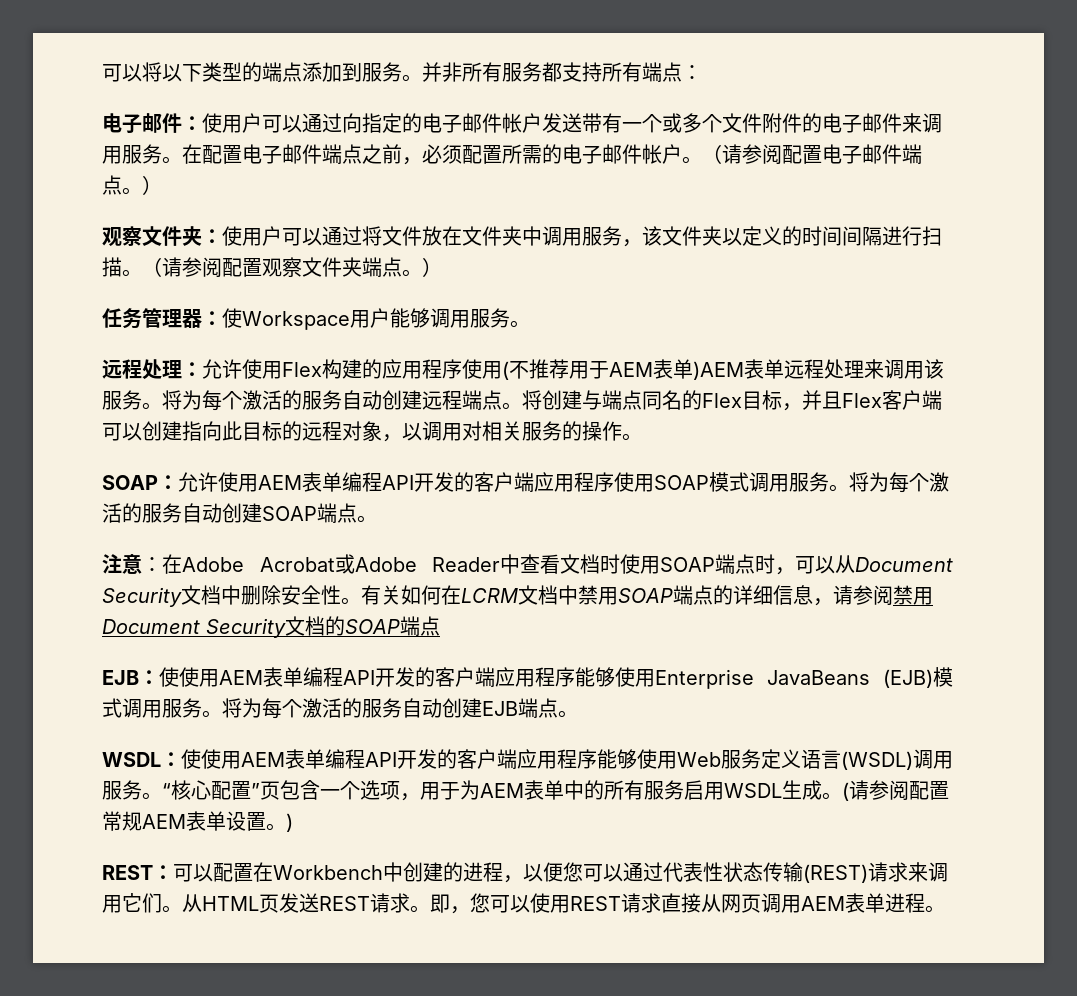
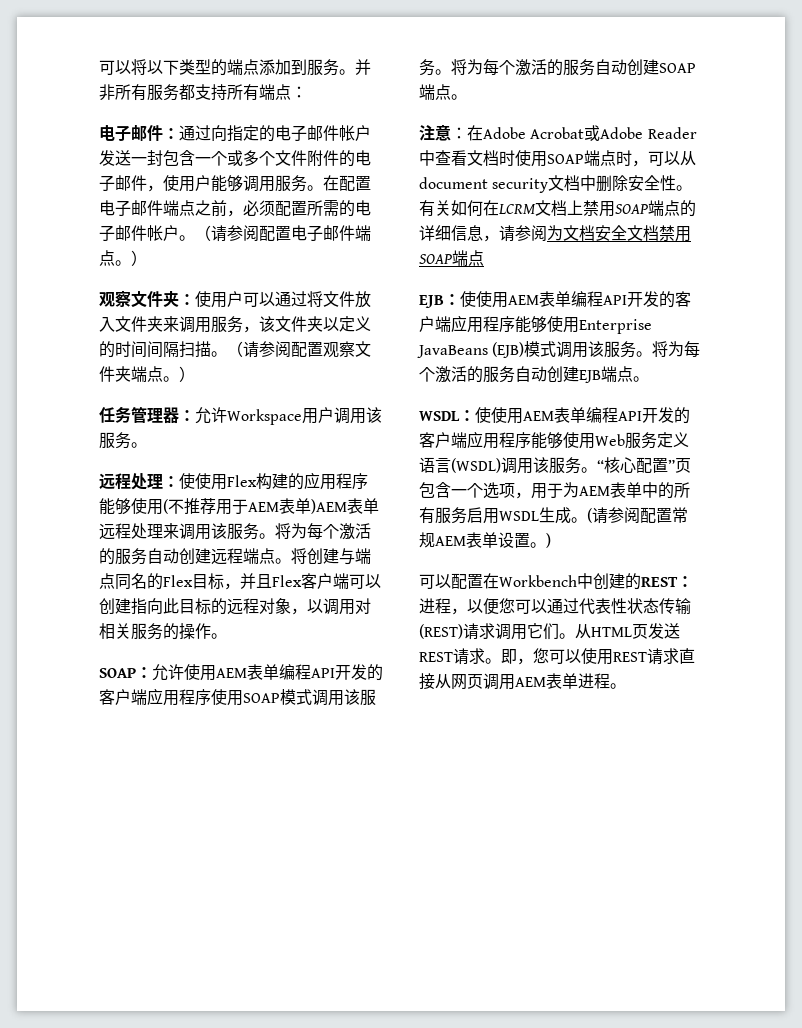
[202,113,302,133] 使用户可以 -> (179, 133) none
[582,113,622,133] 带有 -> [131,150,195,166] 一封包含
[902,113,922,133] 来 -> [147,175,243,192] ，使用户能够
[442,226,542,246] 在文件夹中 -> [99,316,179,332] 入文件夹来
[882,226,922,246] 进行 -> (179, 349) none
[222,308,242,328] 使 -> [195,407,227,424] 允许
[390,308,470,328] 能够调用 -> [334,407,382,424] 调用该
[202,359,242,379] 允许 -> [179,473,195,489] 使
(462, 369) none -> [99,498,131,515] 能够
(789, 483) none -> [344,689,360,705] 该
[855,557,953,572] [102,587,182,607] Document Security -> [419,177,549,193] document security
[558,585,578,605] 中 -> [567,200,583,215] 上
[893,585,933,605] [102,616,345,638] 禁用Document Security文档的 -> [547,225,691,242] 为文档安全文档禁用
(162, 709) none -> [588,341,605,357] 该
(953, 760) none -> [533,457,549,473] 该
[102,865,173,880] REST： -> (551, 540) none
(463, 872) none -> [641,576,693,587] REST：
[908,862,928,882] 来 -> (495, 631) none

